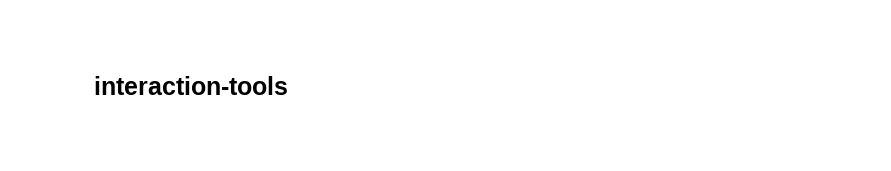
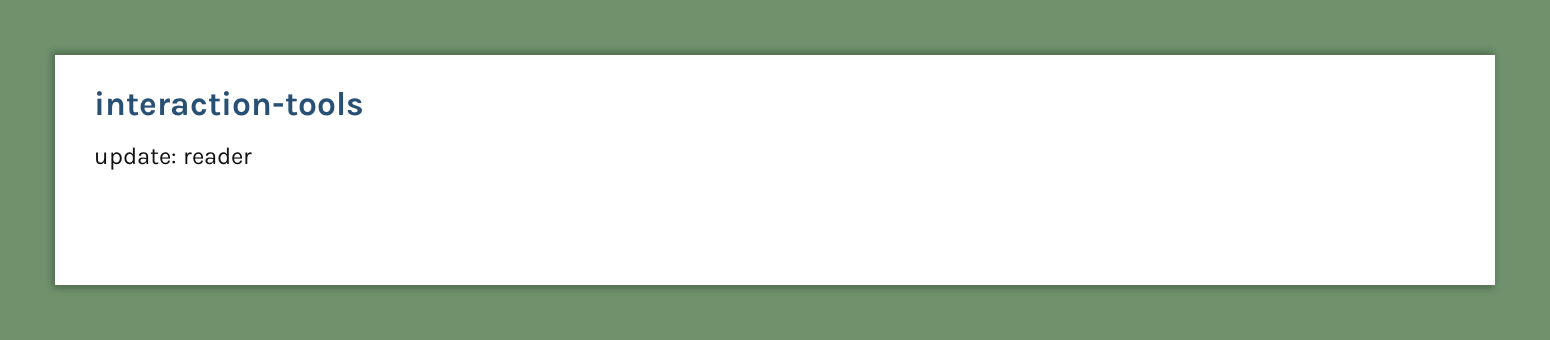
(288, 85) none -> [94,147,253,170] // update: reader

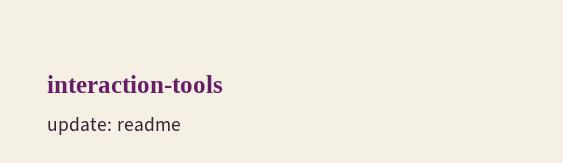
[183,147,253,165] reader -> [117,117,182,132] readme

